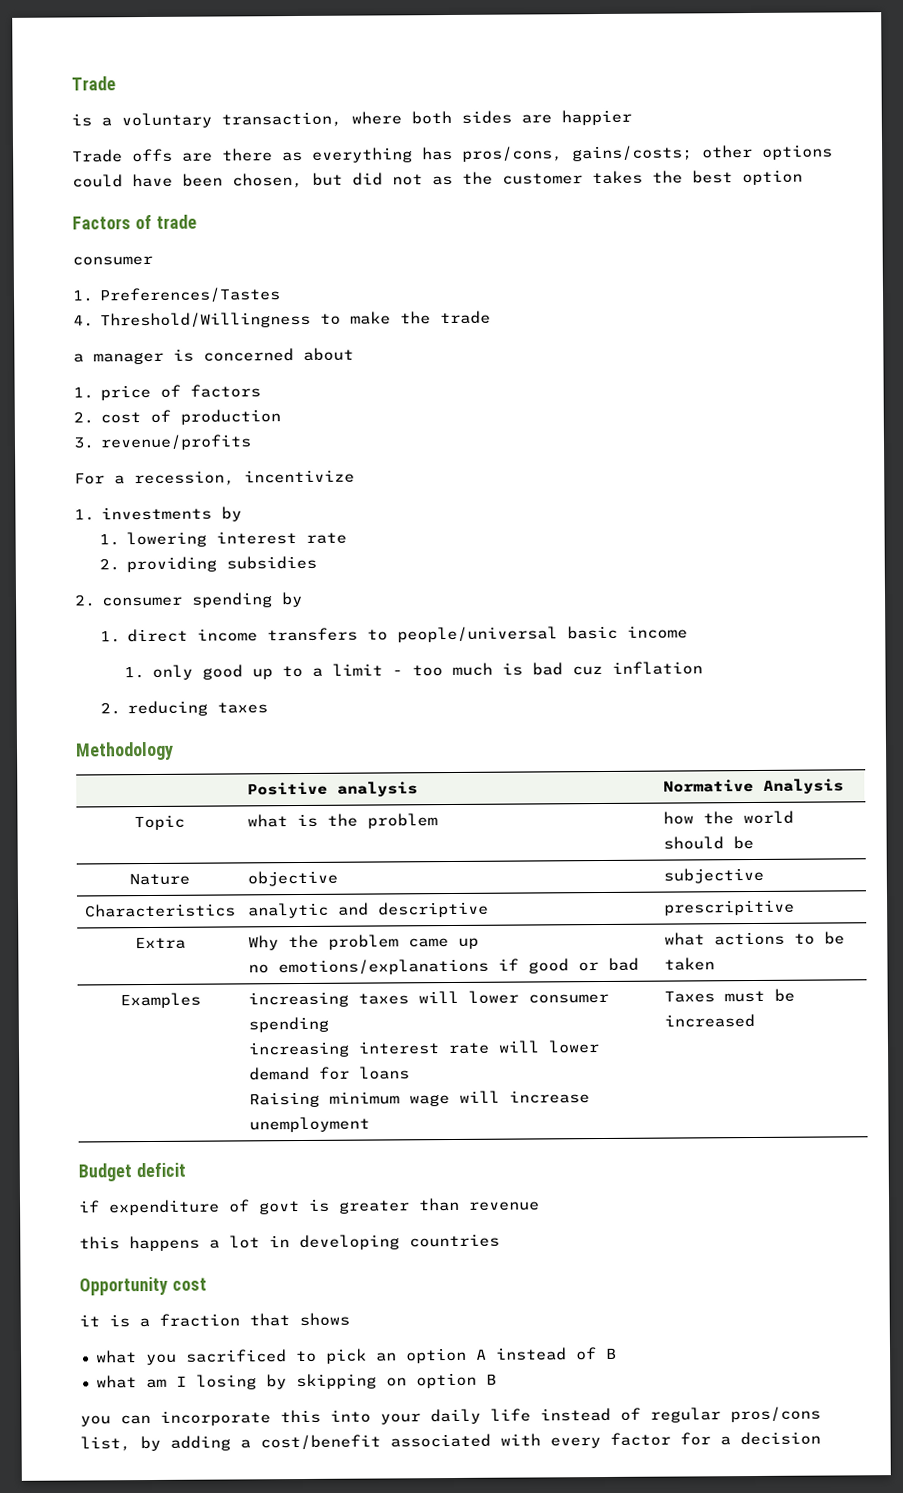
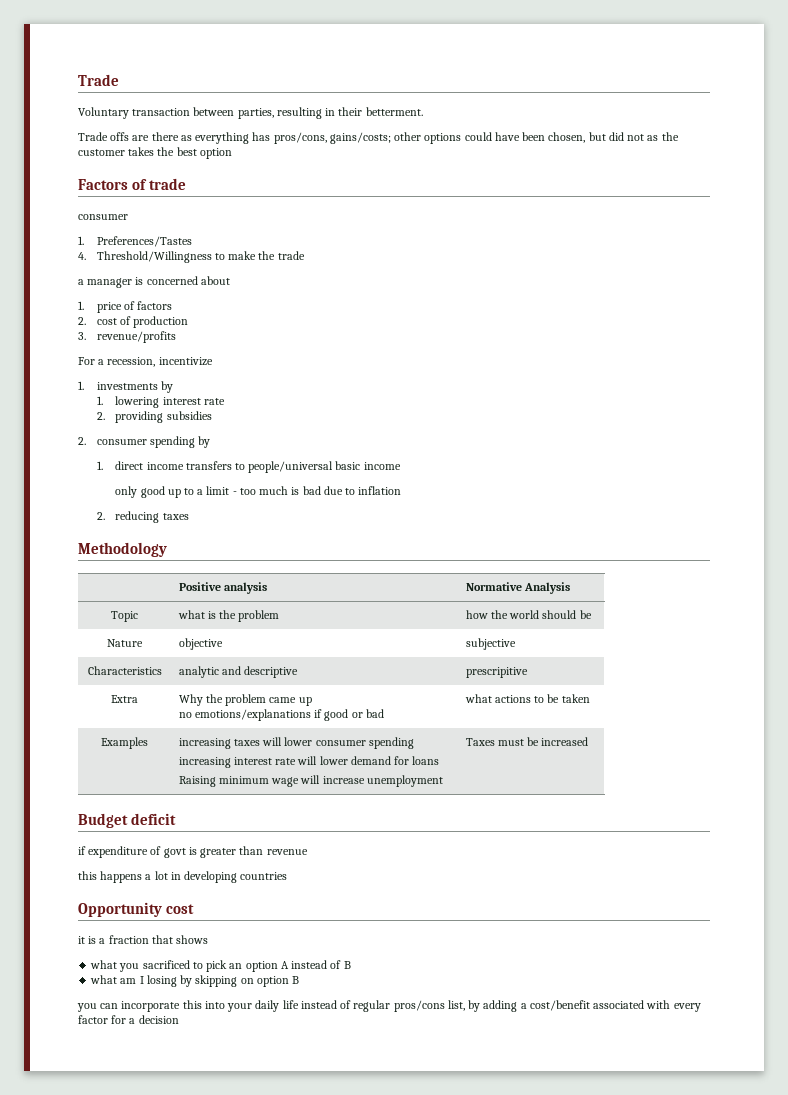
[71,109,632,129] is a voluntary transaction, where both sides are happier -> [78,107,423,119] Voluntary transaction between parties, resulting in their betterment.
[124,666,146,679] 1. -> (401, 466) none
[571,665,603,676] cuz -> [323,486,356,495] due to

